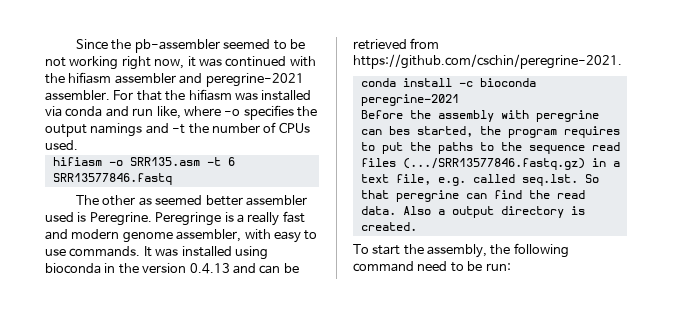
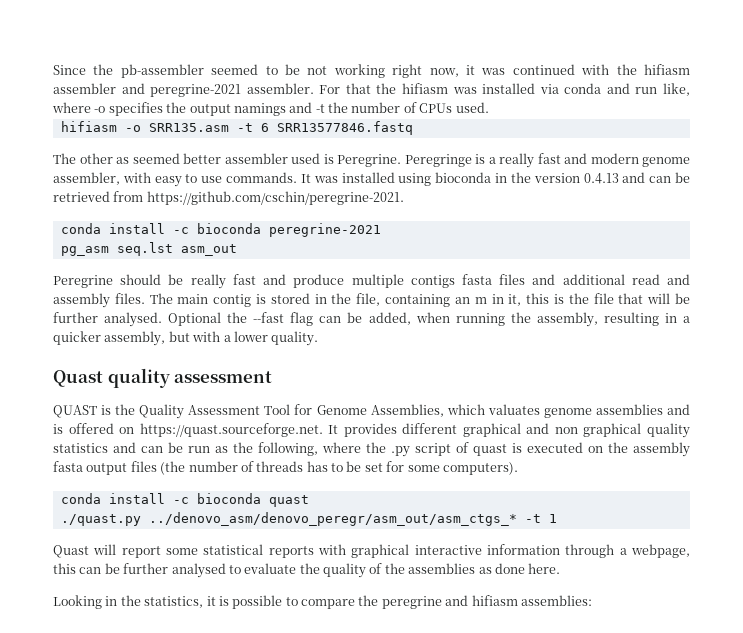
[360,110,599,122] [360,126,620,138] [360,142,620,154] [360,158,620,170] [360,174,599,186] [360,190,585,202] [360,206,585,218] [360,222,417,231] [353,243,569,258] [353,261,511,272] Before the assembly with peregrine can bes started, the program requires to put the paths to the sequence read files (.../SRR13577846.fastq.gz) in a text file, e.g. called seq.lst. So that peregrine can find the read data. Also a output directory is created. // To start the assembly, the following command need to be run: -> [60,242,237,256] [53,274,690,289] [53,293,690,308] [53,312,691,327] [53,331,319,346] [53,368,273,388] [53,404,691,419] [53,423,690,438] [53,442,690,457] [53,461,518,475] [60,493,309,507] [60,512,557,526] [53,544,690,558] [53,563,561,578] [53,595,592,609] pg_asm seq.lst asm_out // Peregrine should be really fast and produce multiple contigs fasta files and additional read and assembly files. The main contig is stored in the file, containing an m in it, this is the file that will be further analysed. Optional the --fast flag can be added, when running the assembly, resulting in a quicker assembly, but with a lower quality. // Quast quality assessment // QUAST is the Quality Assessment Tool for Genome Assemblies, which valuates genome assemblies and is offered on https://quast.sourceforge.net. It provides different graphical and non graphical quality statistics and can be run as the following, where the .py script of quast is executed on the assembly fasta output files (the number of threads has to be set for some computers). // conda install -c bioconda quast // ./quast.py ../denovo_asm/denovo_peregr/asm_out/asm_ctgs_* -t 1 // Quast will report some statistical reports with graphical interactive information through a webpage, this can be further analysed to evaluate the quality of the assemblies as done here. // Looking in the statistics, it is possible to compare the peregrine and hifiasm assemblies:

